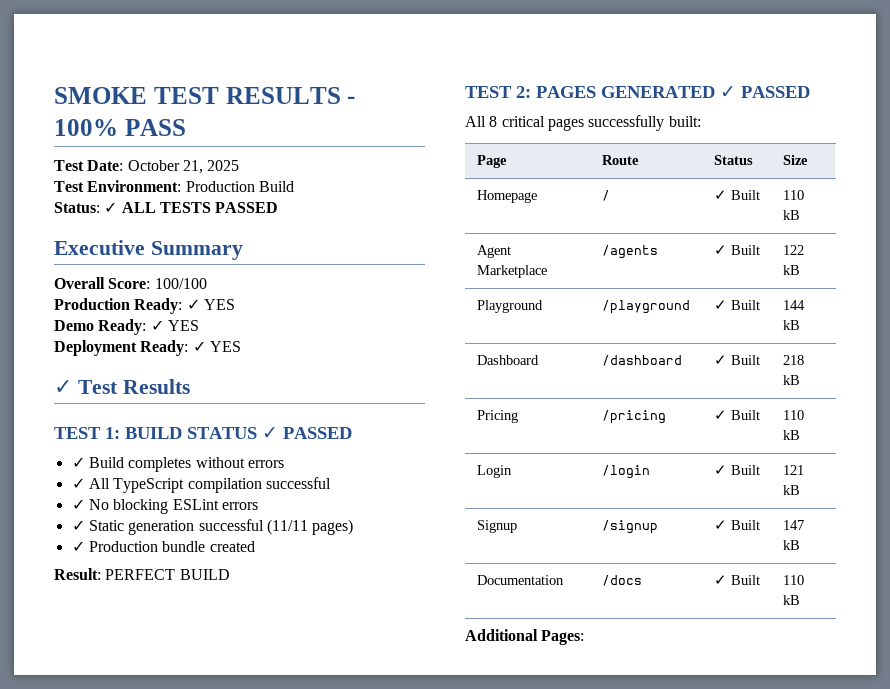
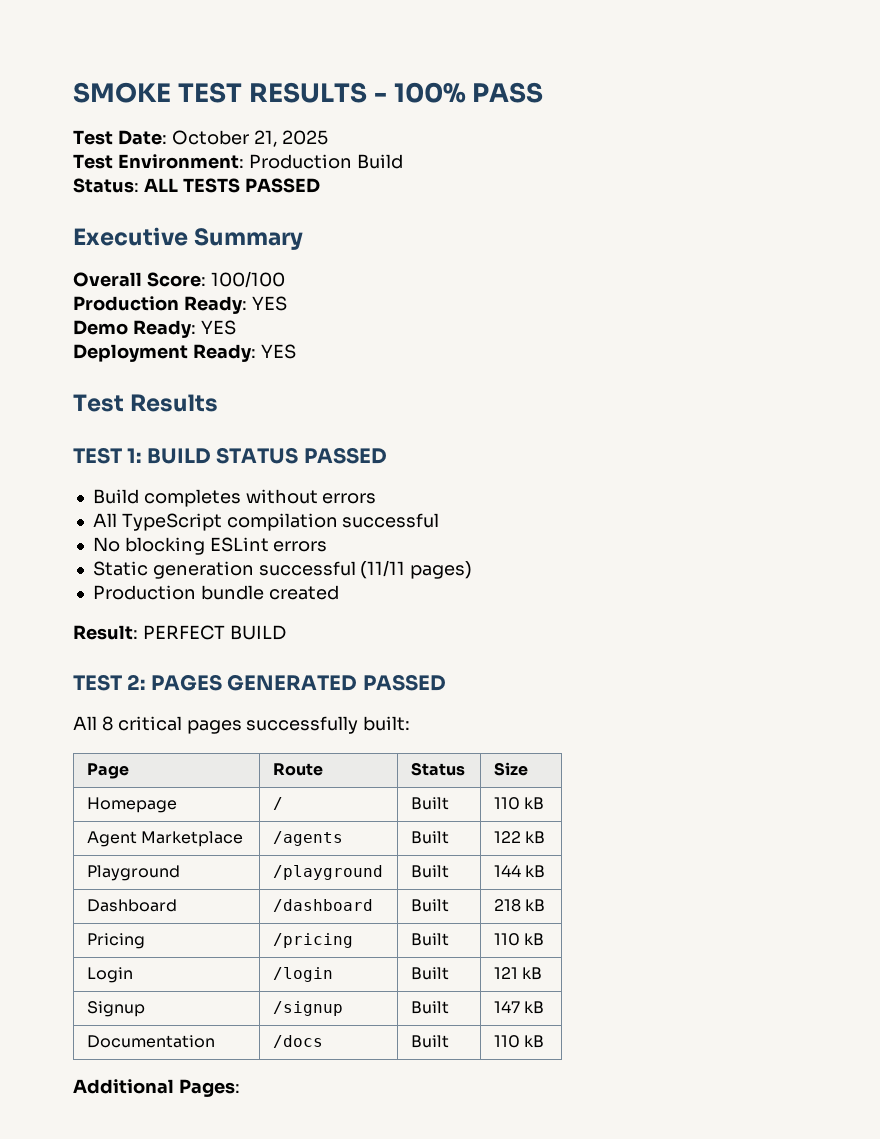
[104,202,118,213] ✓ -> (139, 185) none
[186,299,200,310] ✓ -> (247, 305) none
[150,320,164,331] ✓ -> (196, 329) none
[192,341,241,352] [54,380,72,394] ✓ YES // ✓ -> [260,344,296,359] YES //
[262,427,352,439] [71,457,85,468] ✓ PASSED // ✓ -> [303,447,387,464] PASSED //
[71,478,85,489] ✓ -> (377, 498) none
[71,499,85,510] ✓ -> (440, 520) none
[71,520,85,531] ✓ -> (328, 546) none
[71,541,85,552] ✓ -> (473, 570) none
[720,86,736,98] ✓ -> (358, 682) none
[713,190,727,200] ✓ -> (283, 803) none
[713,245,727,255] ✓ -> (343, 838) none
[713,300,727,310] ✓ -> (383, 872) none
[713,355,727,365] ✓ -> (373, 905) none
[713,410,727,420] ✓ -> (353, 940) none
[713,465,727,475] ✓ -> (333, 974) none
[713,520,727,530] ✓ -> (343, 1008) none
[713,575,727,585] ✓ -> (323, 1041) none

